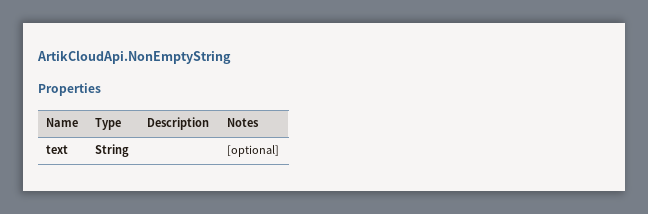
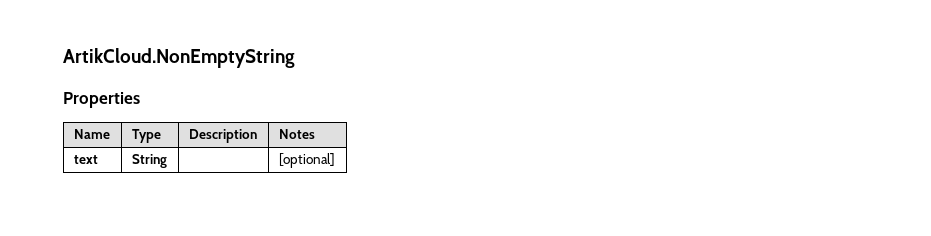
[37,50,231,64] ArtikCloudApi.NonEmptyString -> [63,48,295,68] ArtikCloud.NonEmptyString

